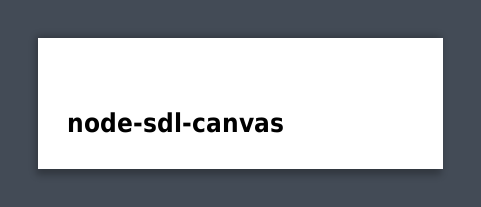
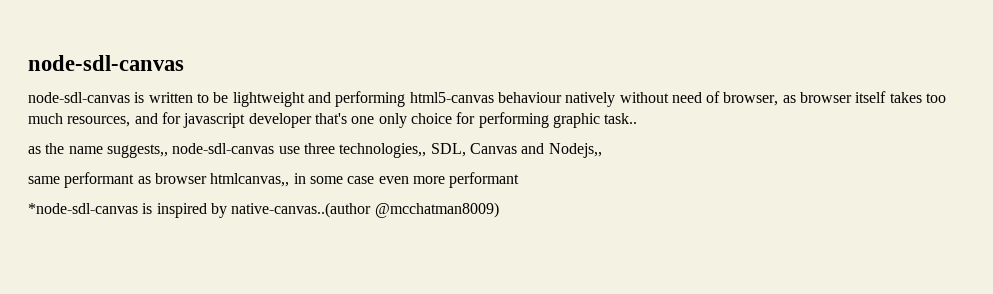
[67,112,284,133] node-sdl-canvas -> [28,55,184,71] [28,91,947,107] [28,112,638,128] [28,143,602,158] [28,172,520,188] [28,202,499,218] node-sdl-canvas // node-sdl-canvas is written to be lightweight and performing html5-canvas behaviour natively without need of browser, as browser itself takes too much resources, and for javascript developer that's one only choice for performing graphic task.. // as the name suggests,, node-sdl-canvas use three technologies,, SDL, Canvas and Nodejs,, // same performant as browser htmlcanvas,, in some case even more performant // *node-sdl-canvas is inspired by native-canvas..(author @mcchatman8009)

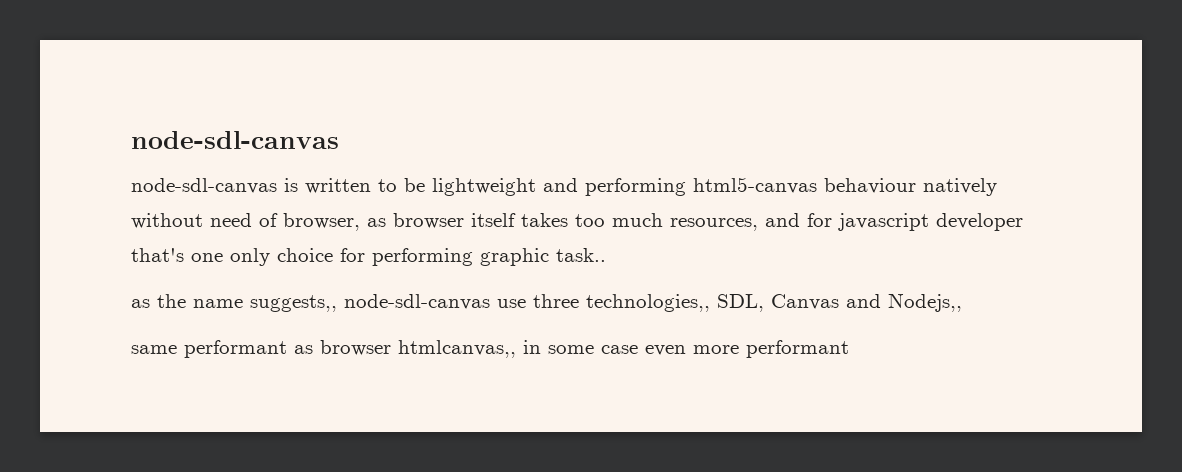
[28,202,499,218] // *node-sdl-canvas is inspired by native-canvas..(author @mcchatman8009) -> (849, 349) none

